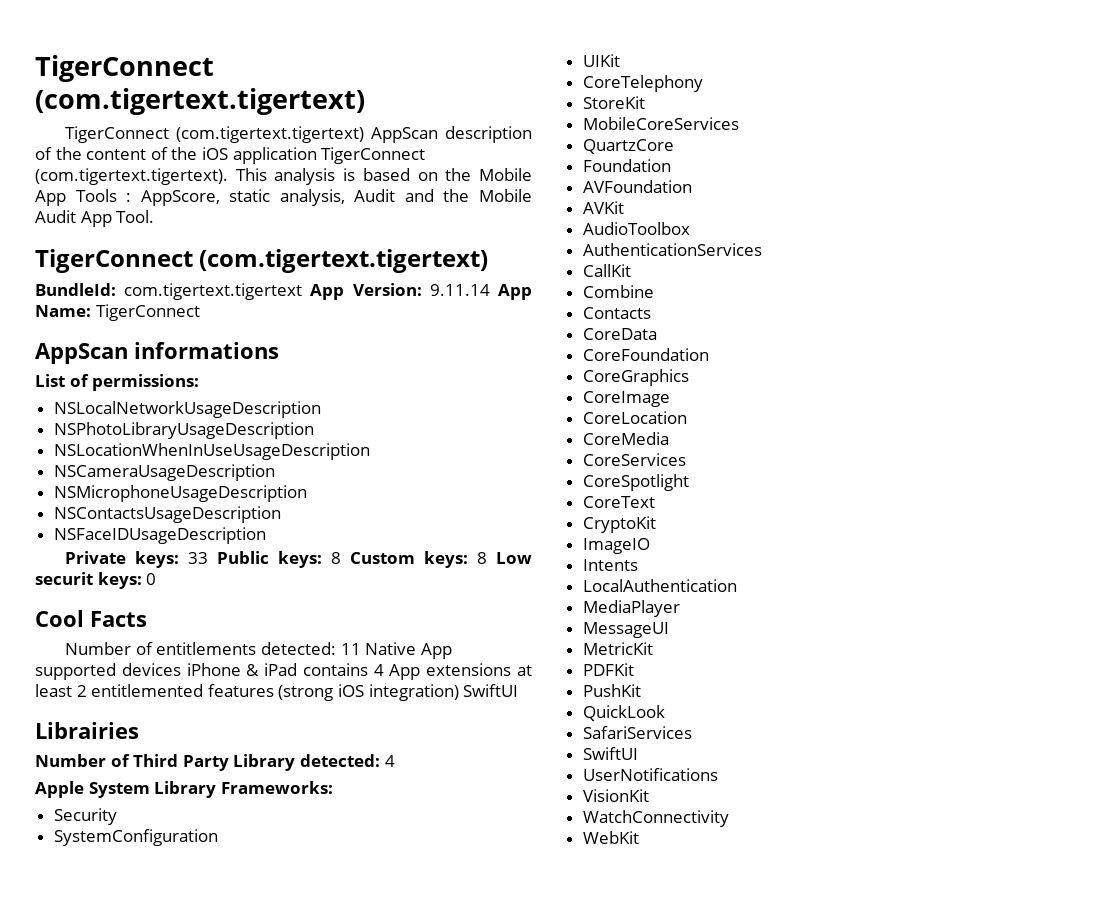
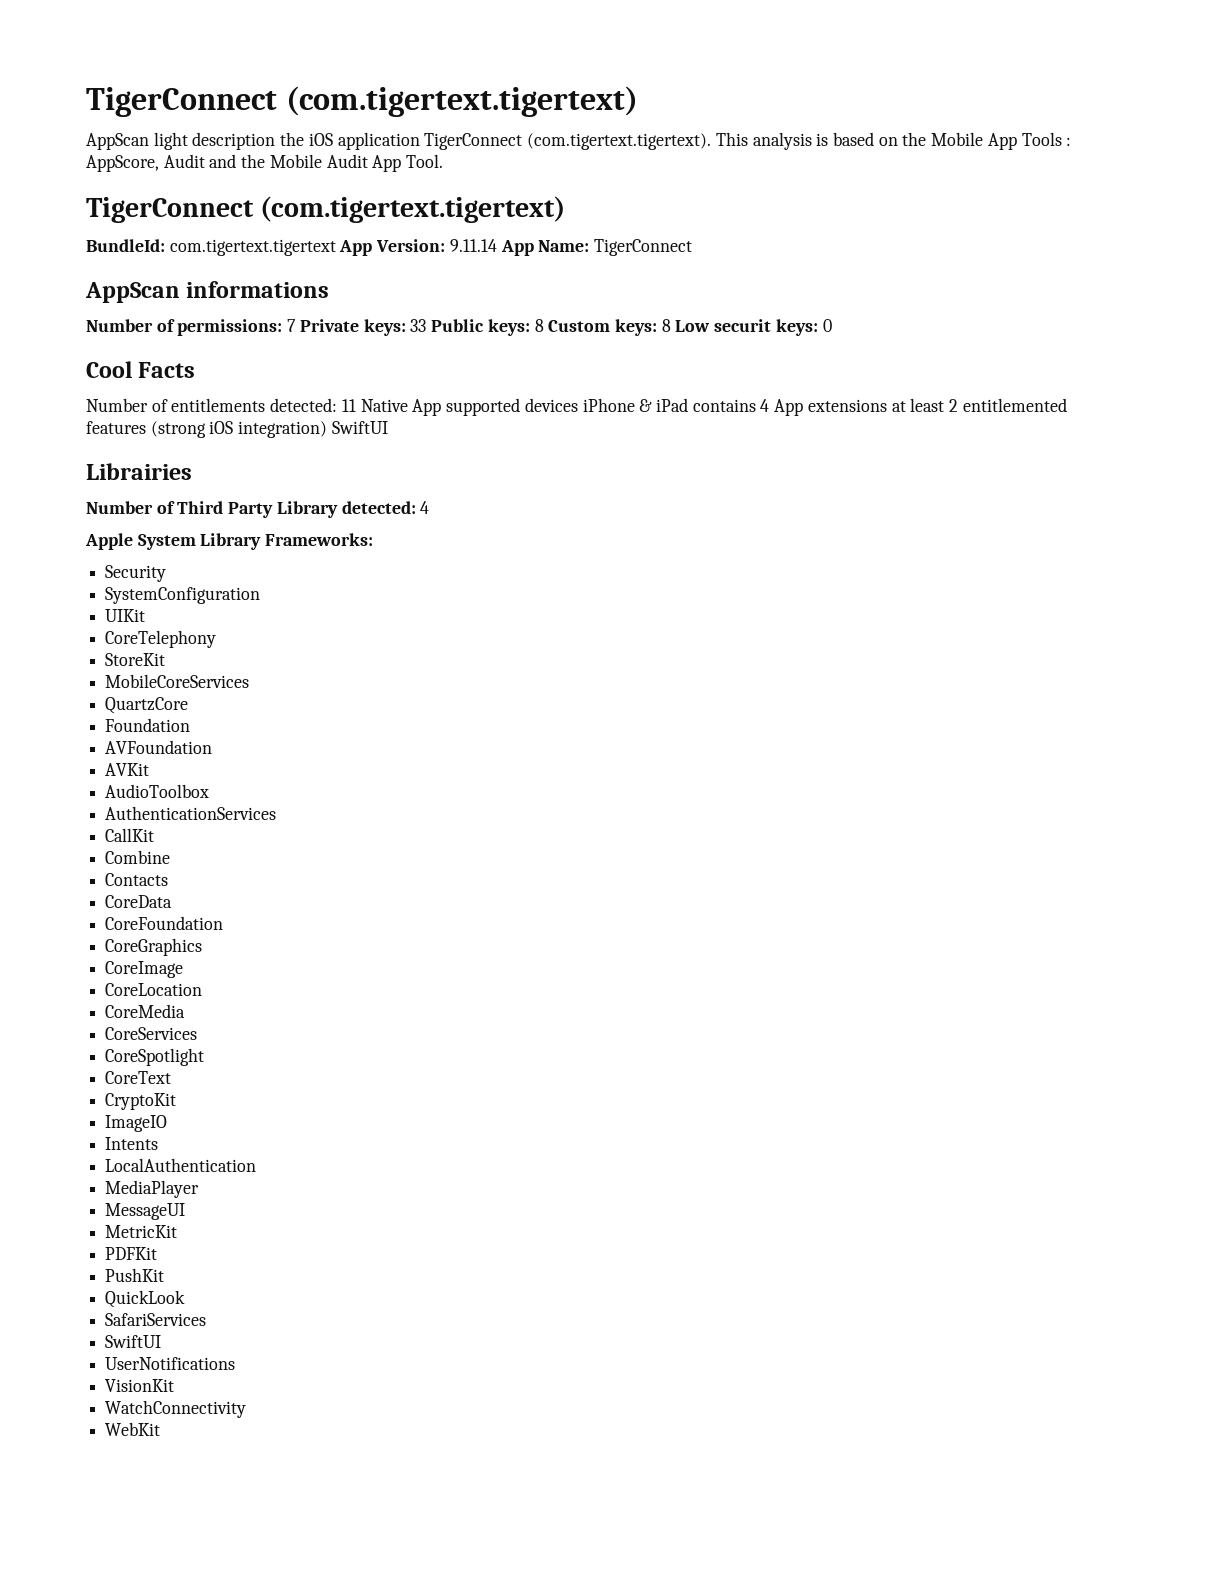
[35,55,214,82] [35,88,365,115] [65,126,532,143] [35,147,168,160] TigerConnect (com.tigertext.tigertext) // TigerConnect (com.tigertext.tigertext) AppScan description of the content of -> [86,86,638,117] [86,132,276,150] TigerConnect (com.tigertext.tigertext) // AppScan light description
[229,189,345,206] static analysis, -> (159, 163) none
[35,374,65,387] List -> [86,319,153,332] Number
[53,401,321,418] [53,422,314,439] [53,443,370,460] [53,464,275,481] [53,485,307,502] [53,506,281,523] [53,527,266,544] // NSLocalNetworkUsageDescription // NSPhotoLibraryUsageDescription // NSLocationWhenInUseUsageDescription // NSCameraUsageDescription // NSMicrophoneUsageDescription // NSContactsUsageDescription // NSFaceIDUsageDescription // -> [287,319,297,332] 7

